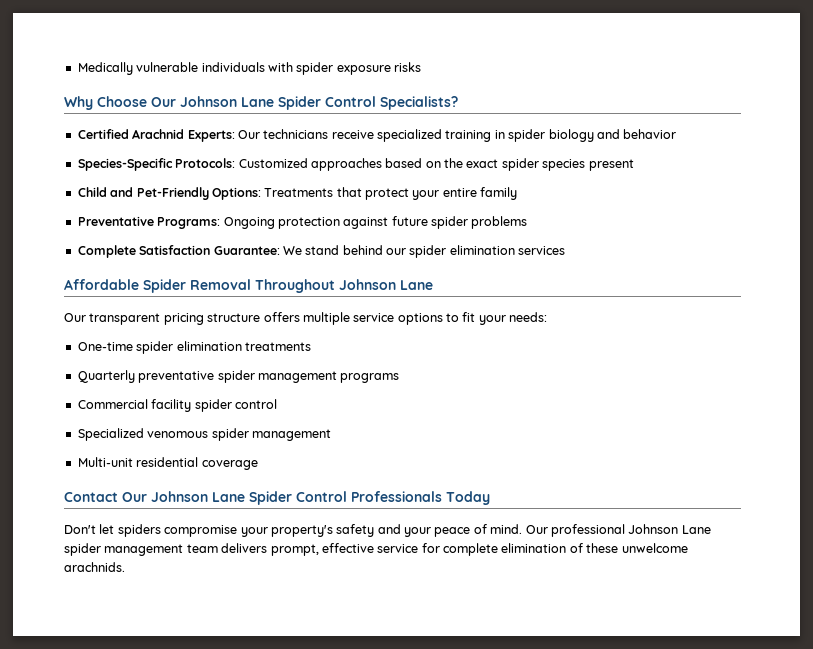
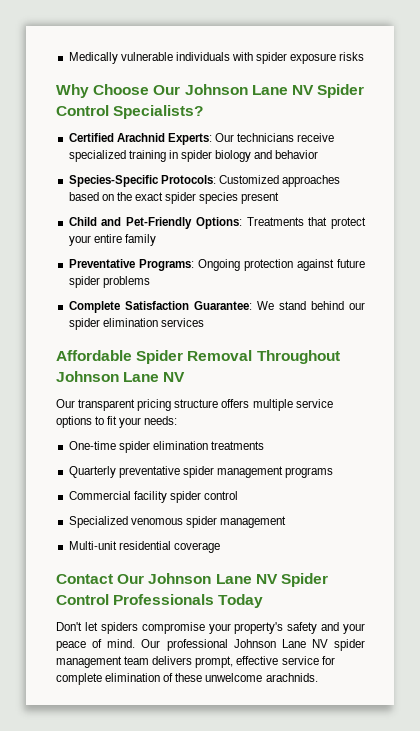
(274, 102) none -> [291,85,314,95] NV
(433, 285) none -> [163,372,186,382] NV
(245, 497) none -> [255,574,278,584] NV
(711, 529) none -> [311,639,328,648] NV

